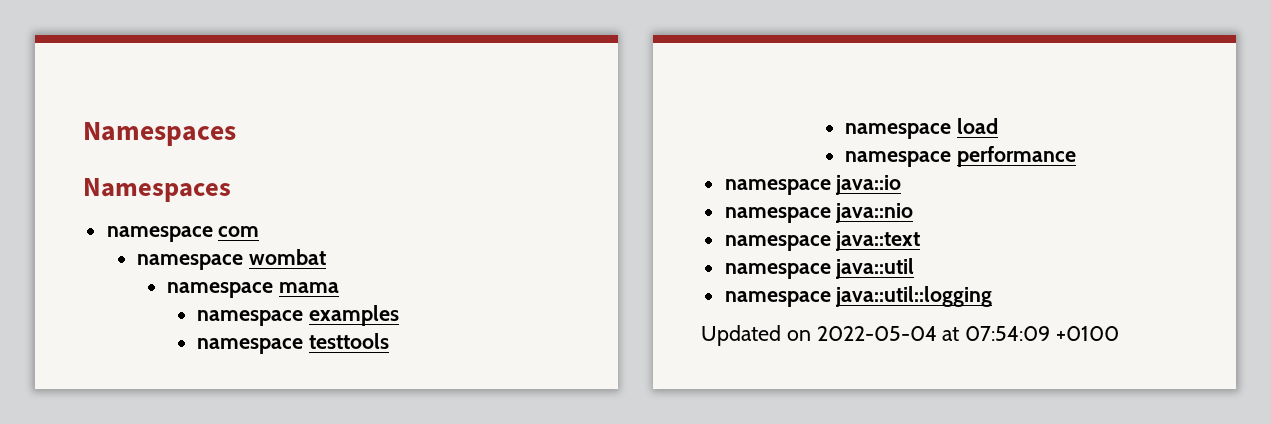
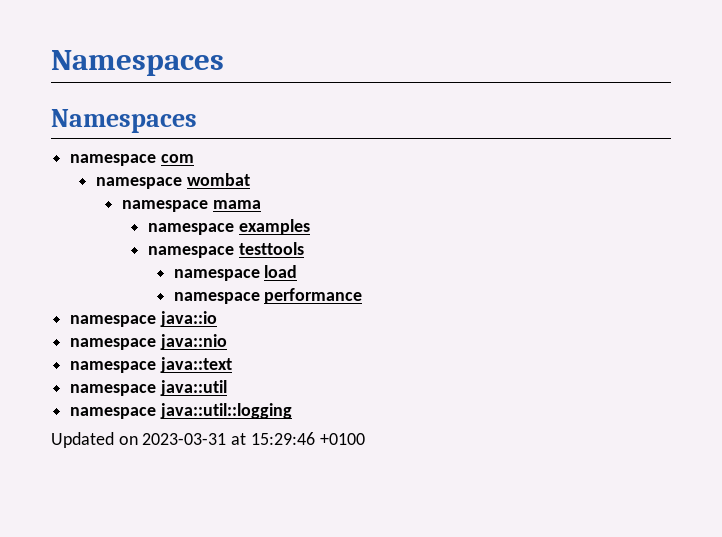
[816,326,1051,341] 2022-05-04 at 07:54:09 -> [142,432,315,445] 2023-03-31 at 15:29:46

